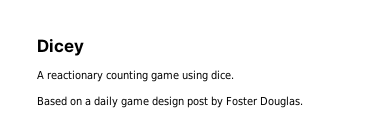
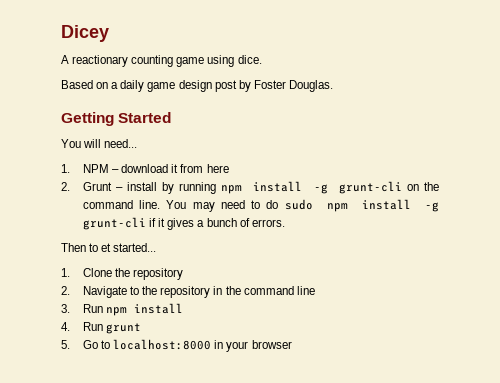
(303, 102) none -> [61,112,172,126] [61,139,138,148] [61,164,229,173] [61,181,439,194] [82,199,439,212] [82,217,285,230] [61,243,157,252] [61,268,184,280] [61,286,315,298] [61,303,184,316] [61,322,142,334] [61,339,292,352] // Getting Started // You will need... // 1. NPM – download it from here // 2. Grunt – install by running npm install -g grunt-cli on the command line. You may need to do sudo npm install -g grunt-cli if it gives a bunch of errors. // Then to et started... // 1. Clone the repository // 2. Navigate to the repository in the command line // 3. Run npm install // 4. Run grunt // 5. Go to localhost:8000 in your browser

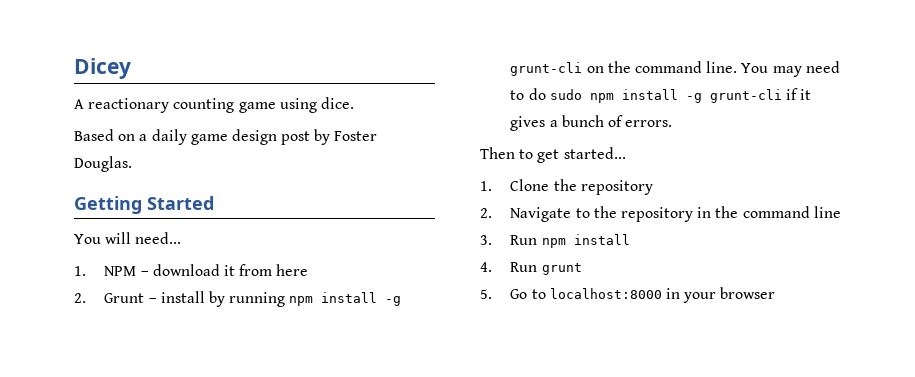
[101,243,112,252] et -> [537,149,560,163] get

